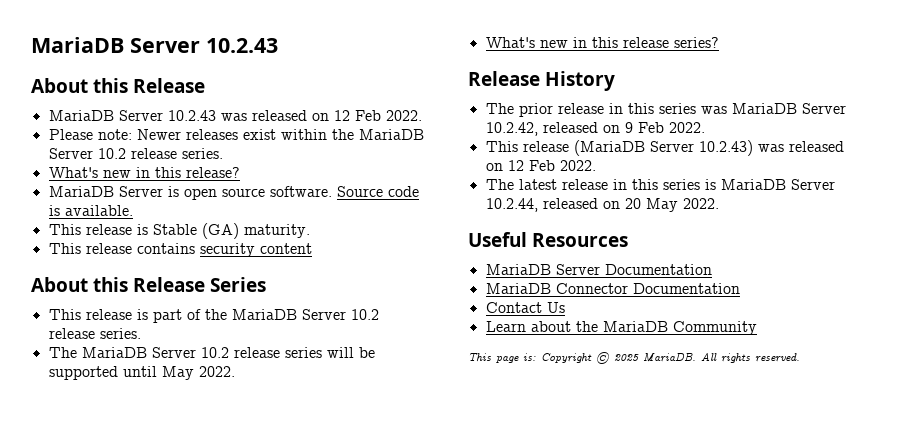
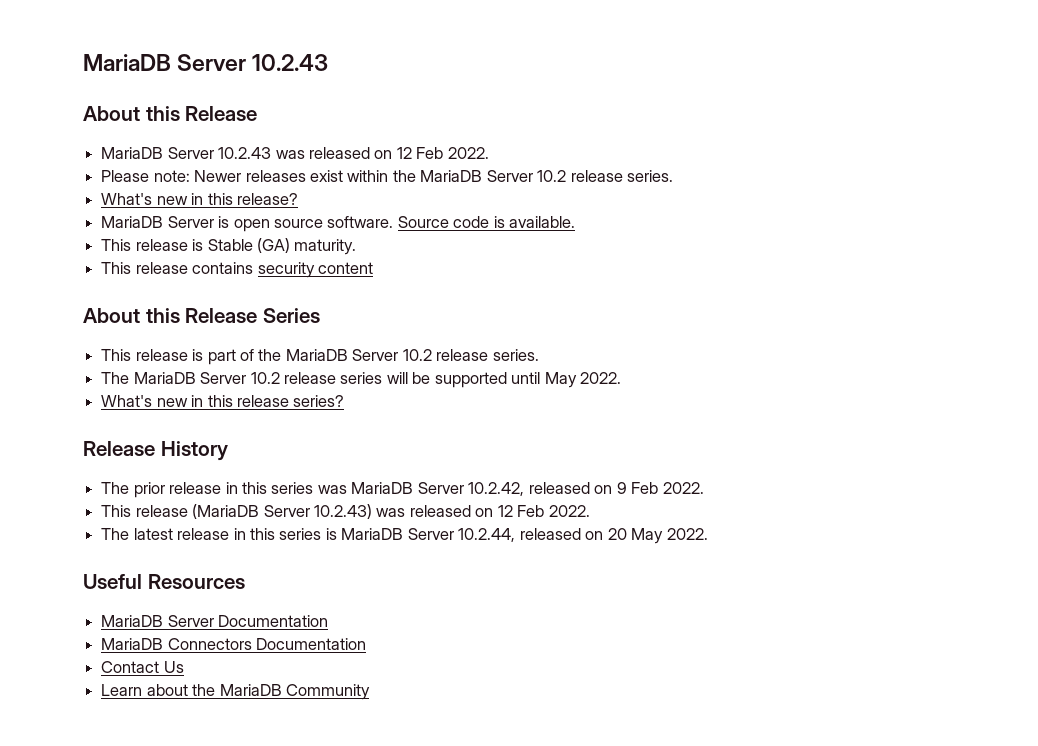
[555,283,628,294] Connector -> [167,638,252,650] Connectors
[468,352,800,364] // This page is: Copyright © 2025 MariaDB. All rights reserved. -> (370, 692) none

